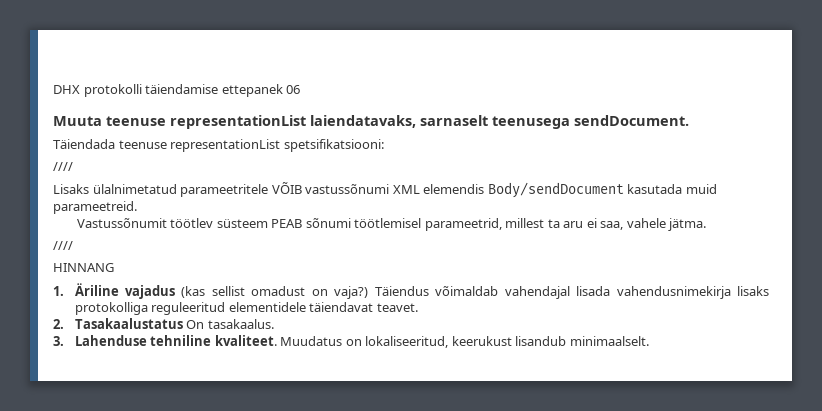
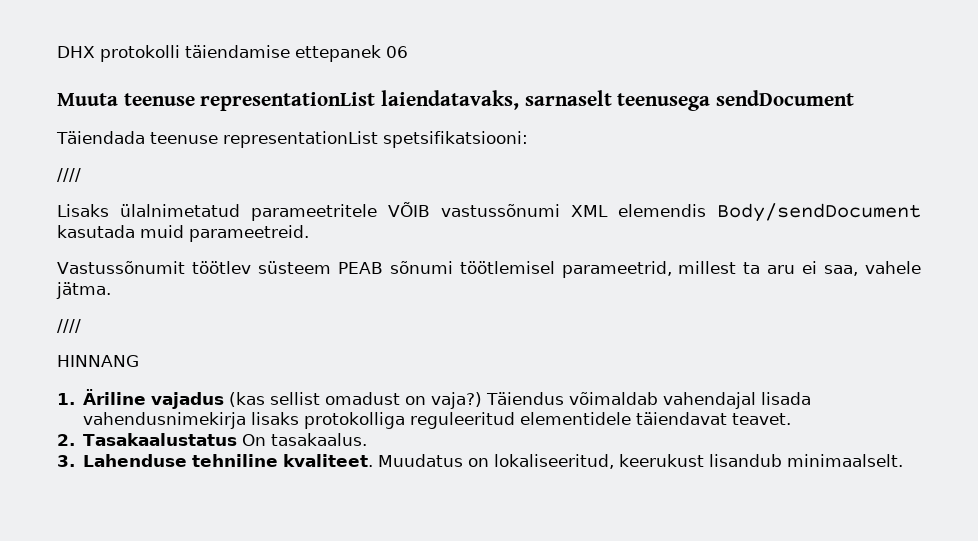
[574,115,689,126] sendDocument. -> [716,90,855,106] sendDocument

